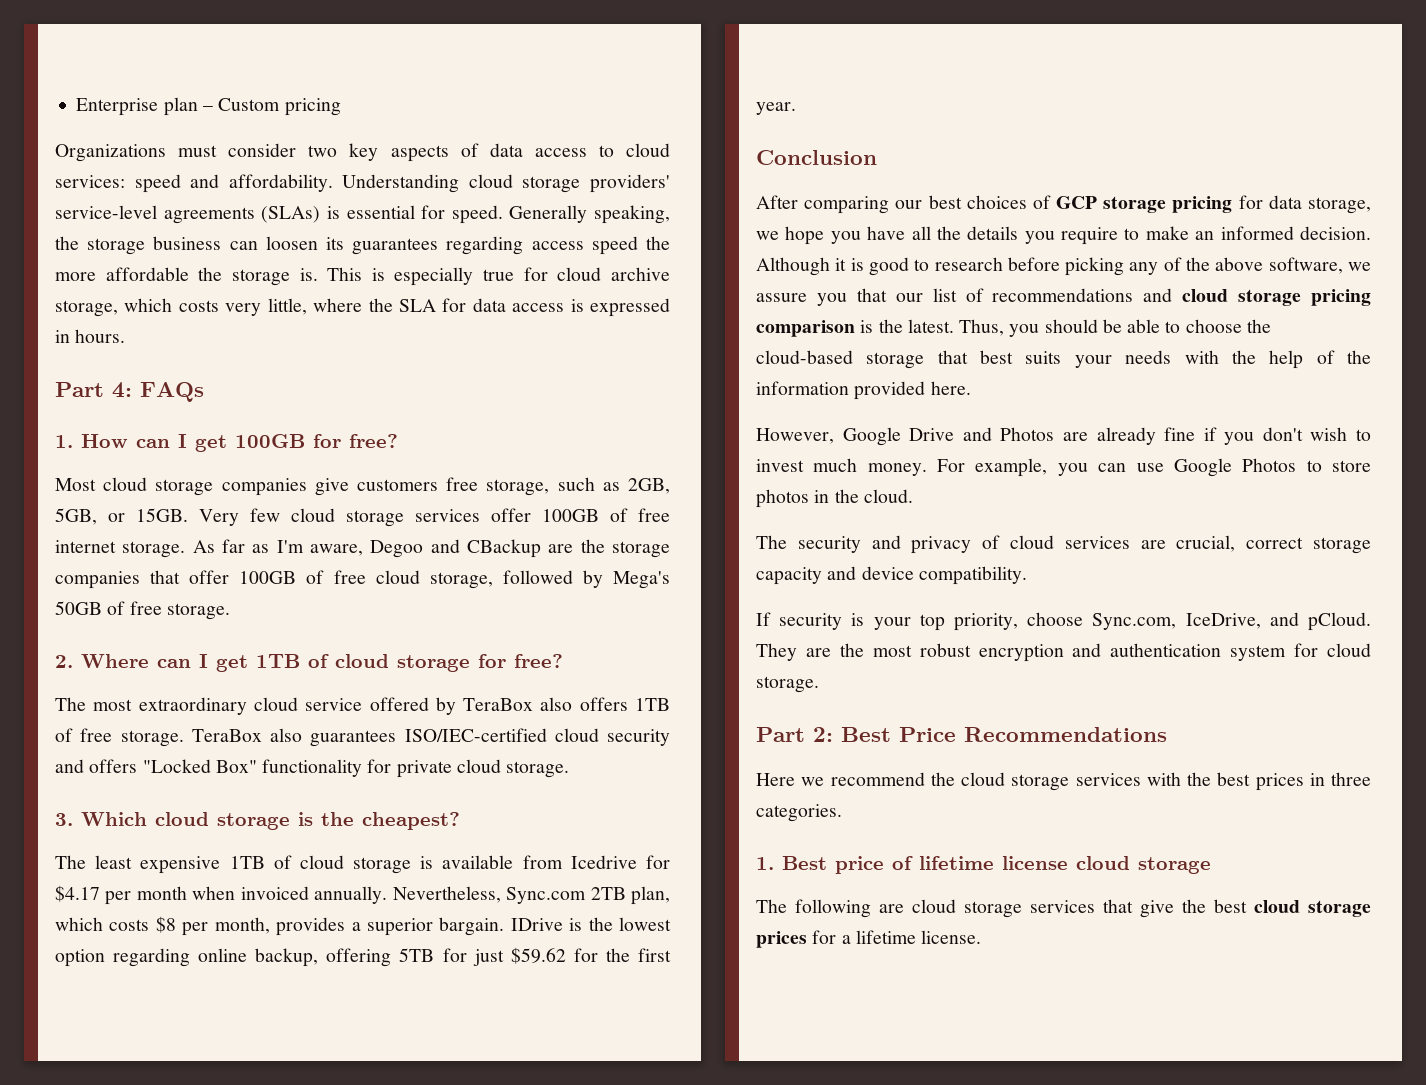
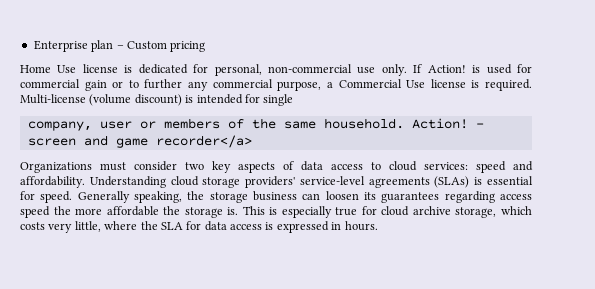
(341, 107) none -> [20,64,533,76] [20,79,533,91] [20,94,294,106] [27,118,484,131] [27,135,252,148] // Home Use license is dedicated for personal, non-commercial use only. If Action! is used for commercial gain or to further any commercial purpose, a Commercial Use license is required. Multi-license (volume discount) is intended for single // company, user or members of the same household. Action! - screen and game recorder</a>
[55,382,204,402] [55,434,398,452] [55,477,670,496] [55,508,670,527] [55,539,670,558] [55,570,671,589] [55,601,230,620] [55,654,563,672] [55,697,670,715] [55,728,670,747] [55,759,570,778] [55,812,460,830] [55,855,670,874] [55,885,670,905] [55,916,671,936] [55,947,672,967] [756,102,796,115] [756,150,877,165] [756,195,1371,214] [756,226,1371,245] [756,257,1371,276] [756,288,1371,306] [756,319,1271,337] [756,350,1371,369] [756,381,971,400] [756,427,1371,446] [756,458,1371,477] [756,489,913,508] [756,535,1371,554] [756,566,1027,585] [756,612,1371,631] [756,643,1371,662] [756,676,819,693] [756,727,1167,742] [756,772,1371,791] [756,804,842,822] [756,856,1211,874] [756,899,1371,918] [756,930,982,948] // Part 4: FAQs // 1. How can I get 100GB for free? // Most cloud storage companies give customers free storage, such as 2GB, 5GB, or 15GB. Very few cloud storage services offer 100GB of free internet storage. As far as I'm aware, Degoo and CBackup are the storage companies that offer 100GB of free cloud storage, followed by Mega's 50GB of free storage. // 2. Where can I get 1TB of cloud storage for free? // The most extraordinary cloud service offered by TeraBox also offers 1TB of free storage. TeraBox also guarantees ISO/IEC-certified cloud security and offers "Locked Box" functionality for private cloud storage. // 3. Which cloud storage is the cheapest? // The least expensive 1TB of cloud storage is available from Icedrive for $4.17 per month when invoiced annually. Nevertheless, Sync.com 2TB plan, which costs $8 per month, provides a superior bargain. IDrive is the lowest option regarding online backup, offering 5TB for just $59.62 for the first year. // Conclusion // After comparing our best choices of GCP storage pricing for data storage, we hope you have all the details you require to make an informed decision. Although it is good to research before picking any of the above software, we assure you that our list of recommendations and cloud storage pricing comparison is the latest. Thus, you should be able to choose the cloud-based storage that best suits your needs with the help of the information provided here. // However, Google Drive and Photos are already fine if you don't wish to invest much money. For example, you can use Google Photos to store photos in the cloud. // The security and privacy of cloud services are crucial, correct storage capacity and device compatibility. // If security is your top priority, choose Sync.com, IceDrive, and pCloud. They are the most robust encryption and authentication system for cloud storage. // Part 2: Best Price Recommendations // Here we recommend the cloud storage services with the best prices in three categories. // 1. Best price of lifetime license cloud storage // The following are cloud storage services that give the best cloud storage prices for a lifetime license. -> (378, 226) none

